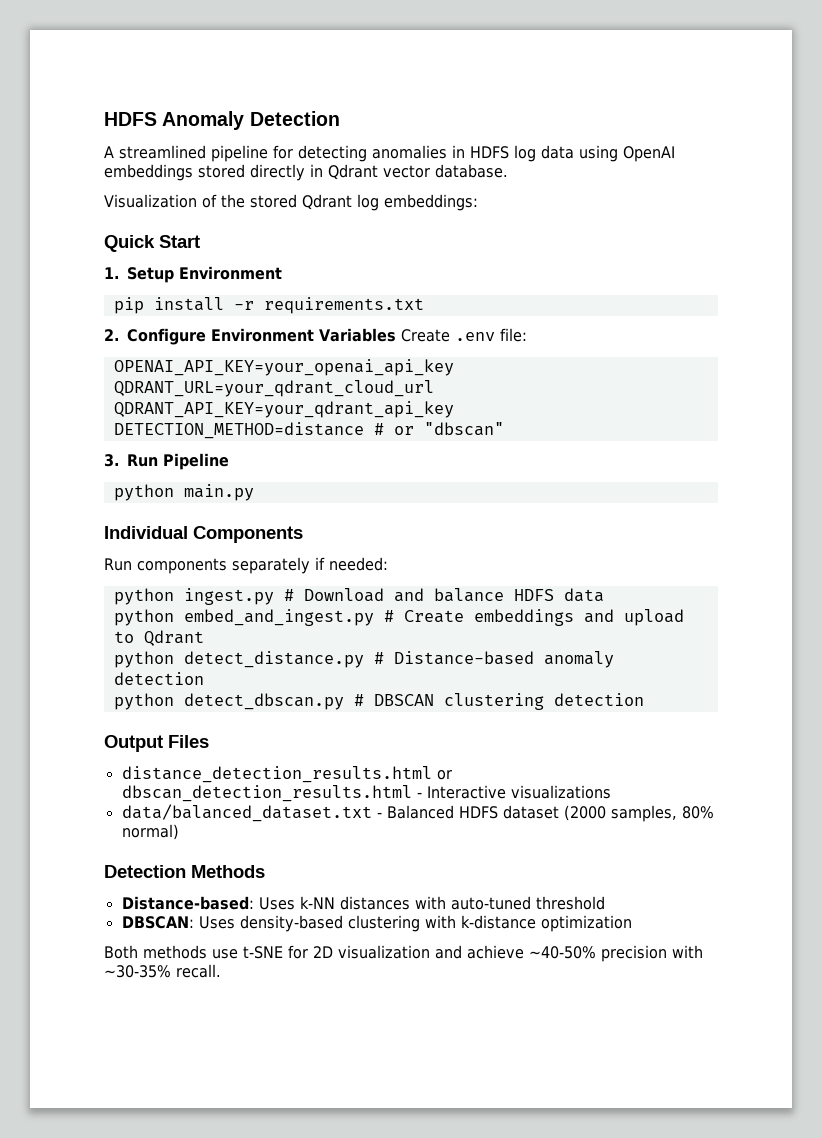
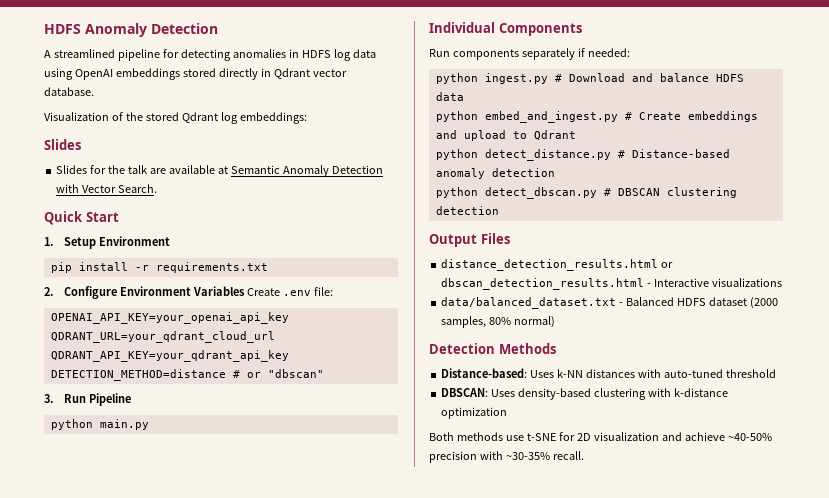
(478, 202) none -> [44,139,81,150] [56,165,383,177] [56,184,158,193] // Slides // Slides for the talk are available at Semantic Anomaly Detection with Vector Search.

